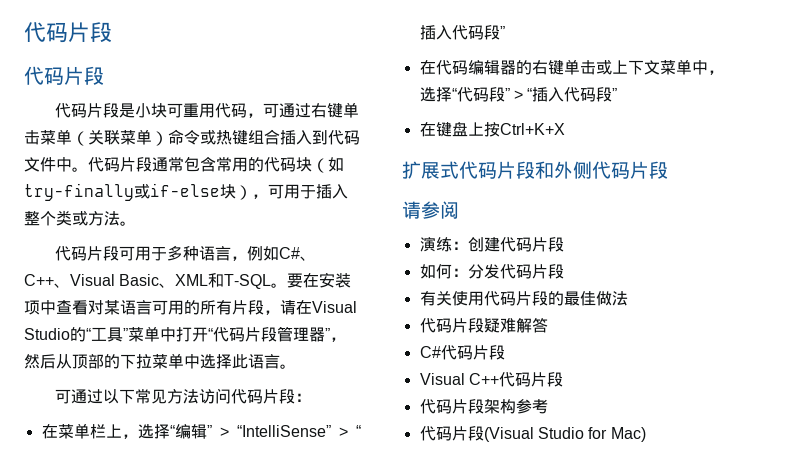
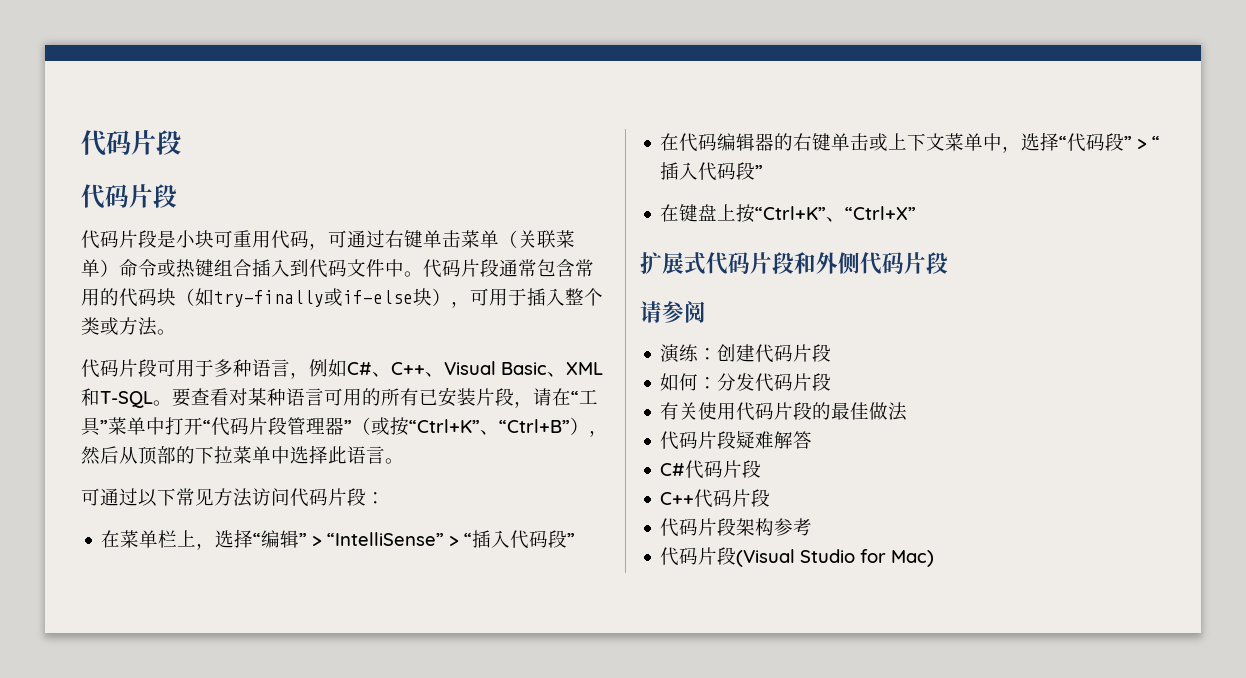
[303,272,352,288] [24,300,56,315] 在安装项中 -> (191, 397) none
(120, 307) none -> [267,388,286,406] 种
(232, 307) none -> [419,387,476,407] 已安装
[312,301,357,313] [24,327,86,342] Visual Studio的 -> (571, 397) none
(330, 334) none -> [352,417,589,436] （或按“Ctrl+K”、“Ctrl+B”）
[499,123,565,135] Ctrl+K+X -> [755,206,917,222] “Ctrl+K”、“Ctrl+X”
[419,373,465,385] Visual -> (762, 469) none

